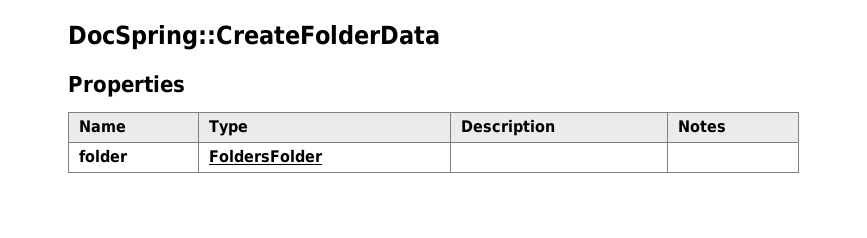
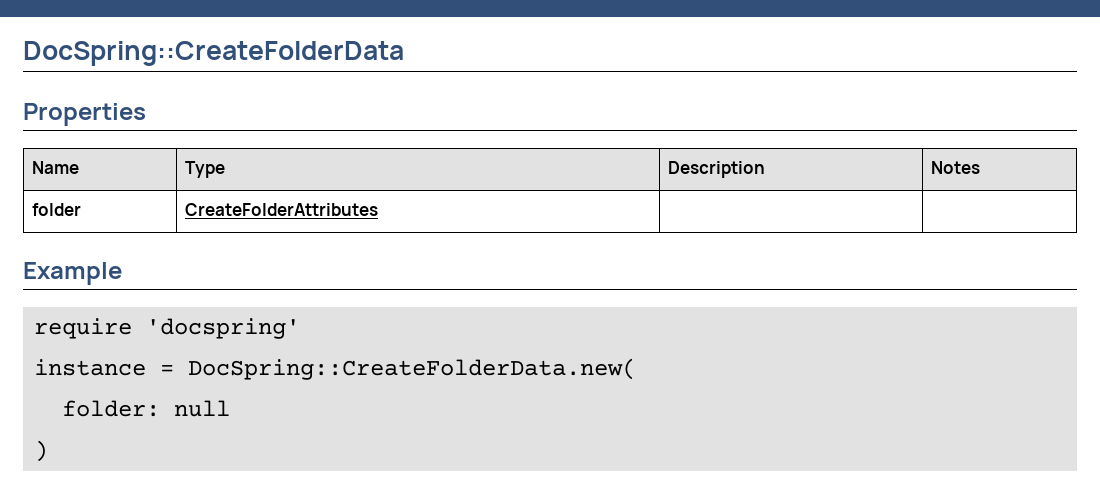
[208,149,323,163] FoldersFolder | | -> [184,203,378,216] [23,262,122,285] [34,318,301,339] [34,358,637,380] [62,400,231,417] [34,440,49,462] CreateFolderAttributes | | // Example // require 'docspring' // instance = DocSpring::CreateFolderData.new( // folder: null // )

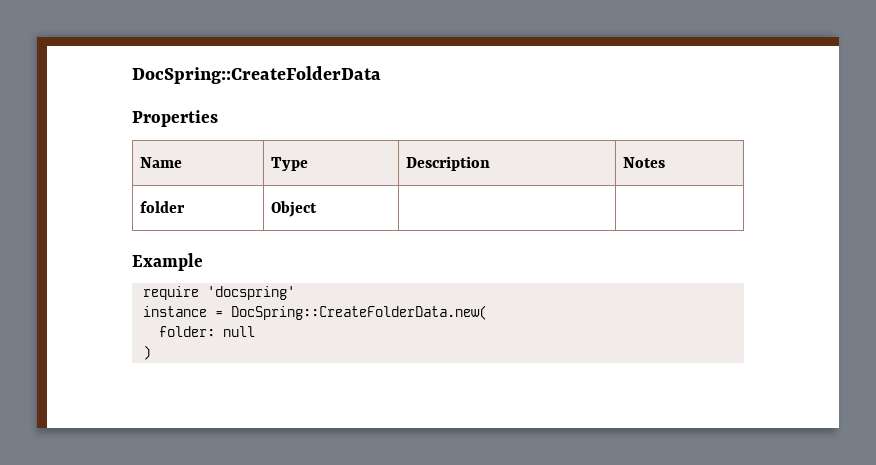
[184,203,378,216] CreateFolderAttributes -> [271,201,318,217] Object

